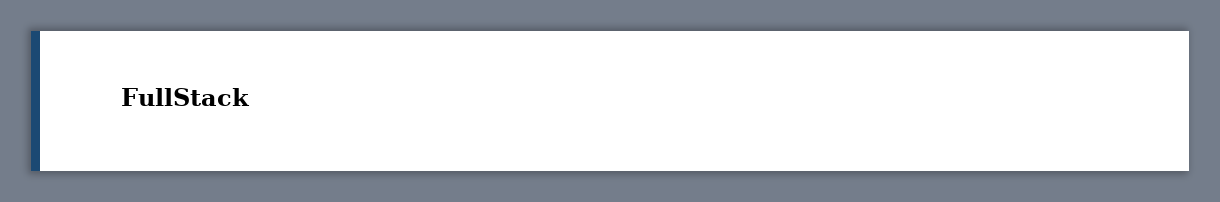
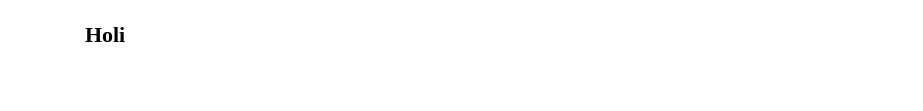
[121,88,250,106] FullStack -> [85,27,125,42] Holi

